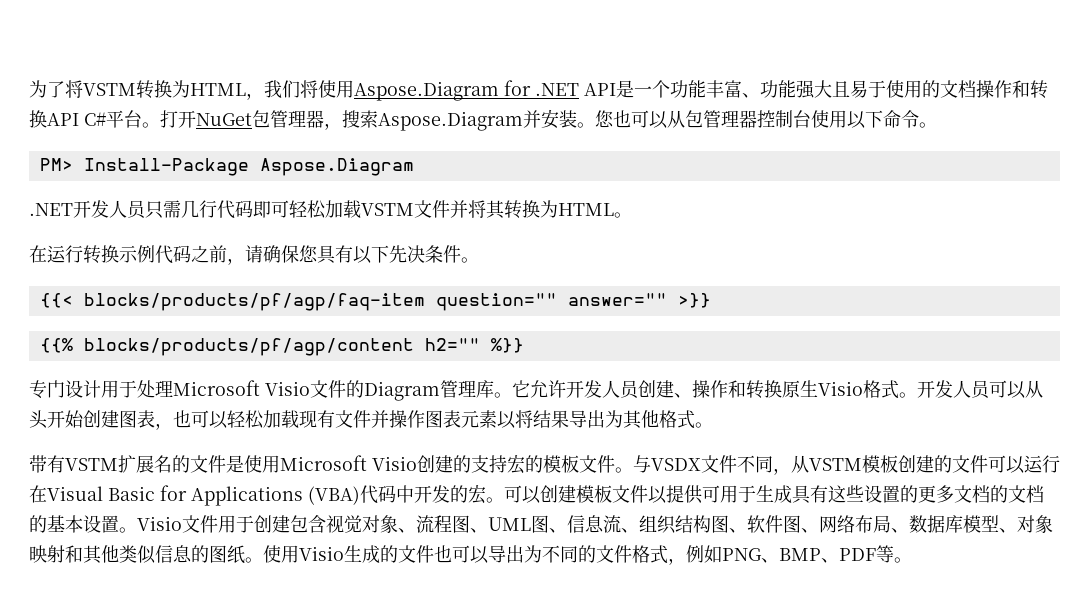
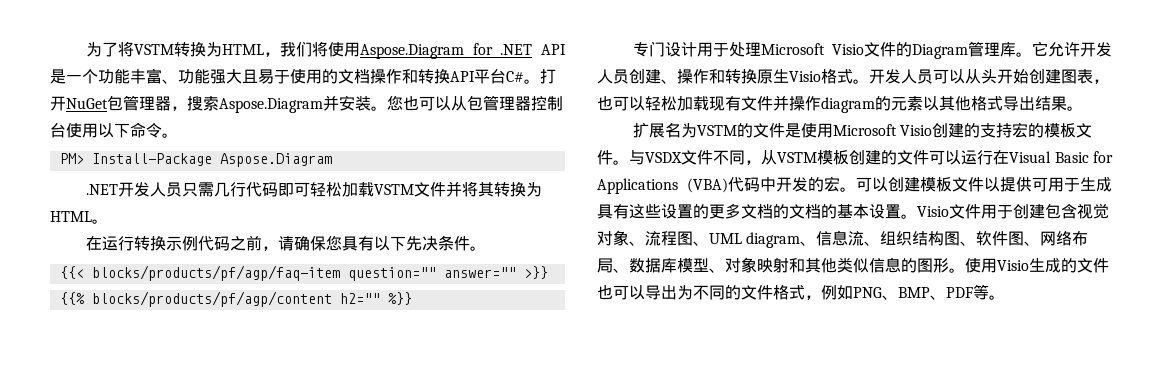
[84,110,142,128] C#平台 -> [474,69,524,84] 平台C#
[425,410,713,429] [29,455,172,473] 图表元素以将结果导出为其他格式。 // 带有VSTM扩展名 -> [821,96,1083,113] [633,123,738,138] diagram的元素以其他格式导出结果。 // 扩展名为VSTM
[531,515,549,533] 图 -> [746,232,801,248] diagram
[227,545,245,564] 纸 -> [933,258,949,273] 形

